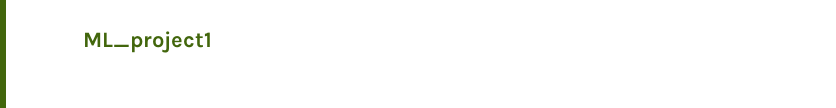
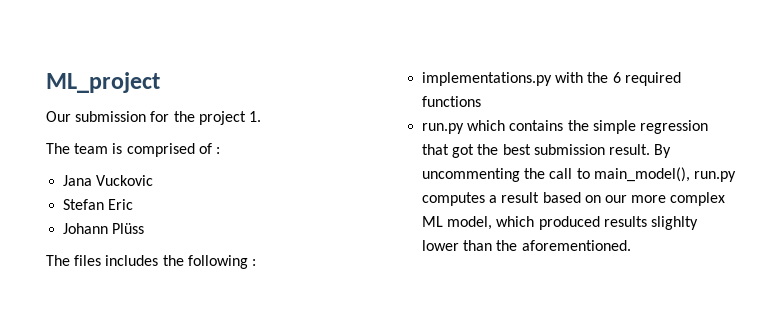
[83,31,212,53] ML_project1 -> [46,72,160,93] [46,111,261,125] [46,143,220,157] [63,175,154,186] [63,199,134,210] [63,223,145,234] [46,255,256,269] [422,72,681,86] [422,96,482,107] [422,120,708,134] [422,144,672,158] [422,167,736,182] [422,192,726,206] [422,216,698,230] [422,240,631,251] ML_project // Our submission for the project 1. // The team is comprised of : // Jana Vuckovic // Stefan Eric // Johann Plüss // The files includes the following : // implementations.py with the 6 required functions // run.py which contains the simple regression that got the best submission result. By uncommenting the call to main_model(), run.py computes a result based on our more complex ML model, which produced results slighlty lower than the aforementioned.

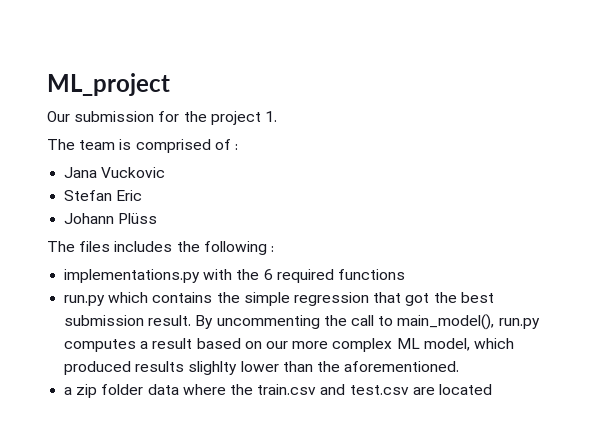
(631, 245) none -> [64,384,492,398] // a zip folder data where the train.csv and test.csv are located

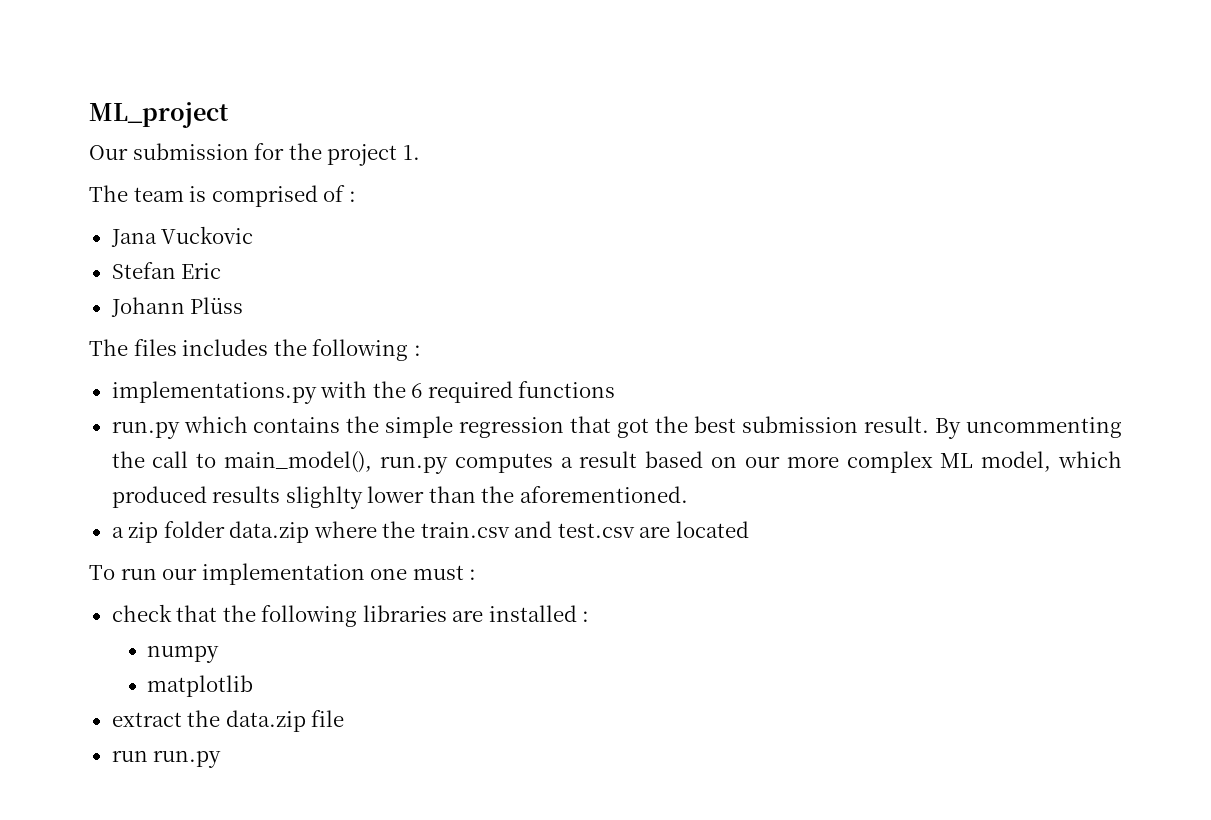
[147,384,179,395] data -> [229,521,310,543] data.zip
(492, 389) none -> [89,563,477,585] [111,604,590,627] [147,645,220,663] [147,675,254,697] [111,710,345,732] [111,750,222,768] // To run our implementation one must : // check that the following libraries are installed : // numpy // matplotlib // extract the data.zip file // run run.py

